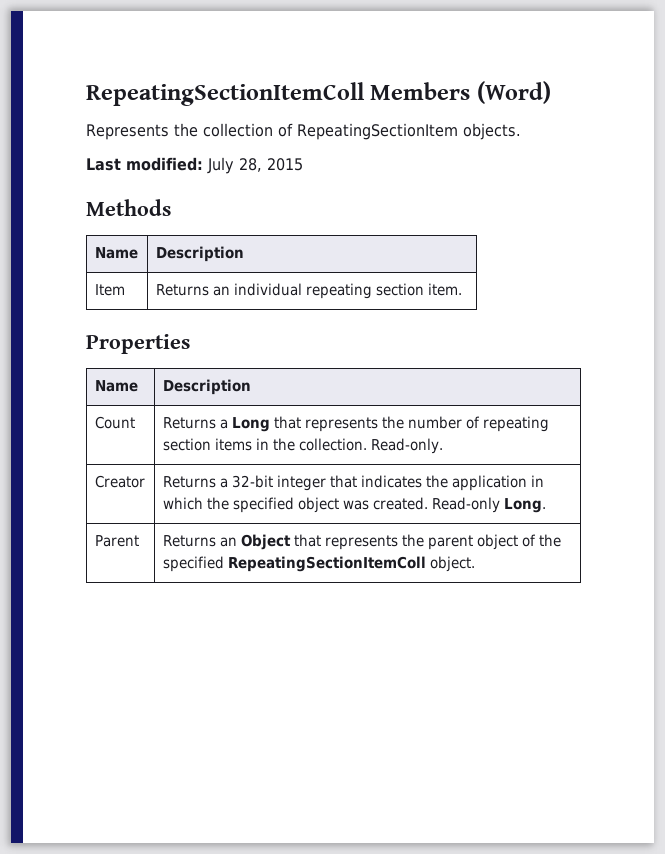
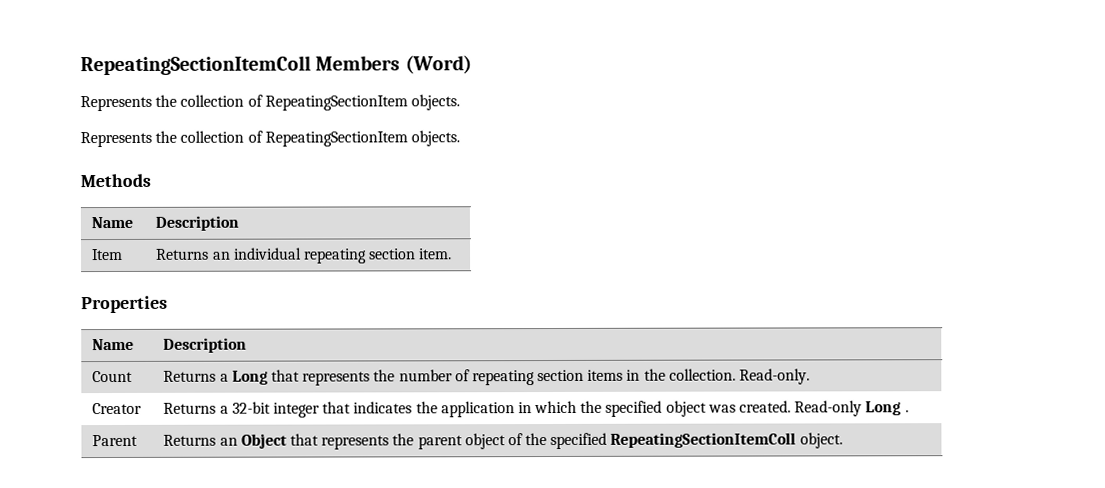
[86,157,303,174] Last modified: July 28, 2015 -> [80,130,460,148] Represents the collection of RepeatingSectionItem objects.
[503,498,546,513] Long. -> [865,401,909,416] Long .

